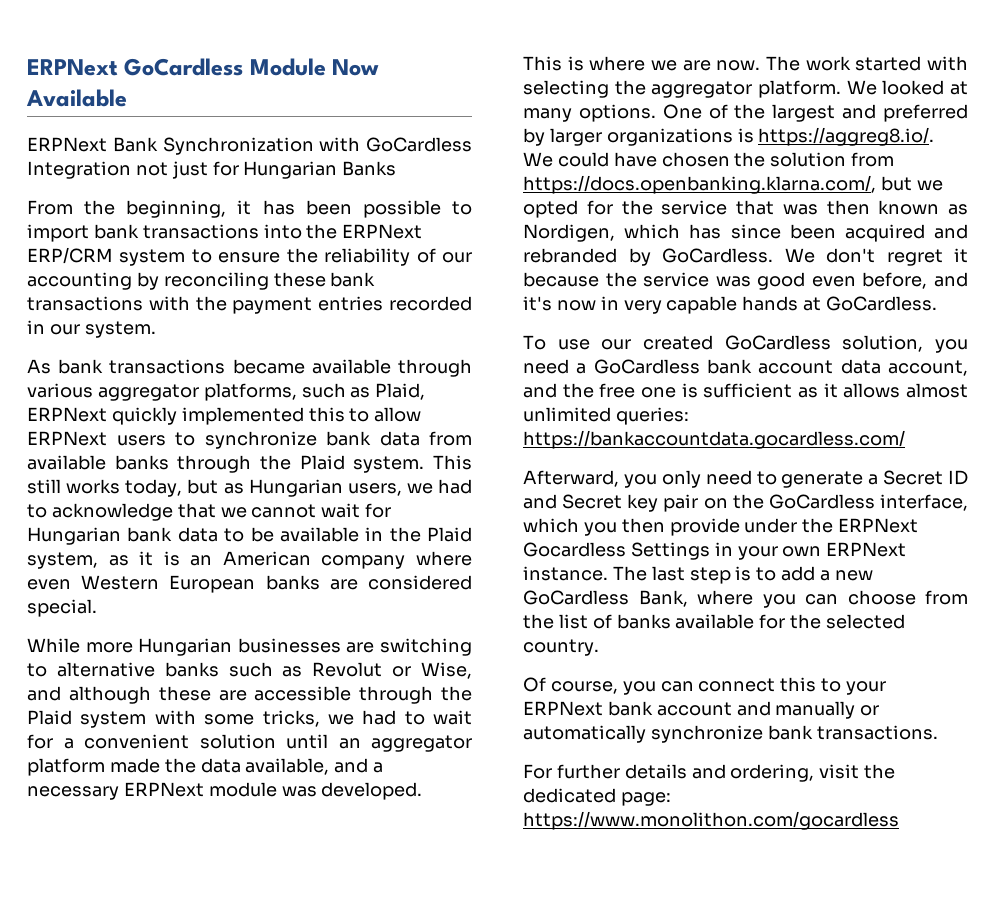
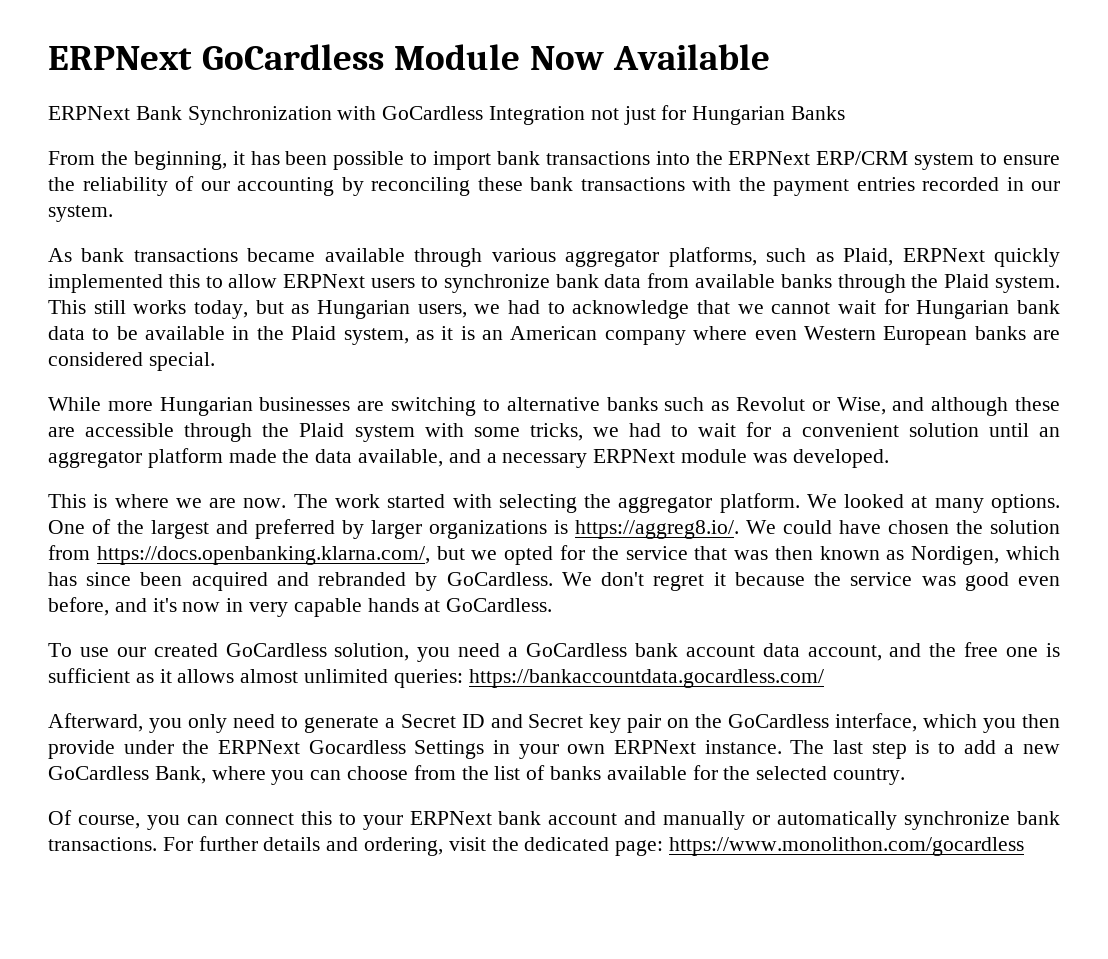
(938, 732) // -> (157, 844) none

